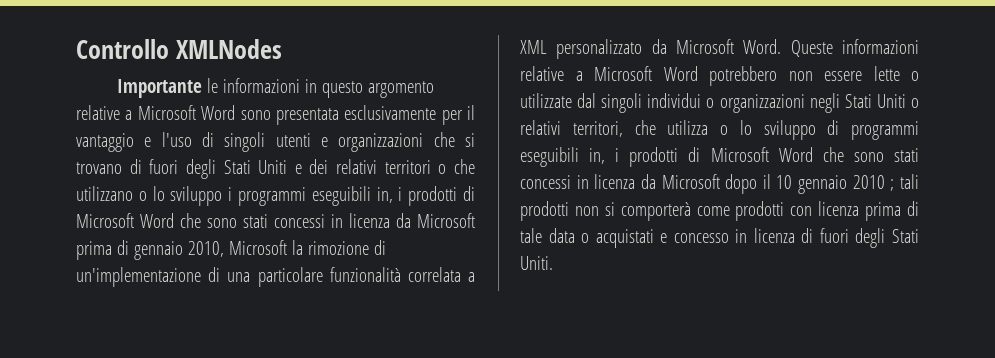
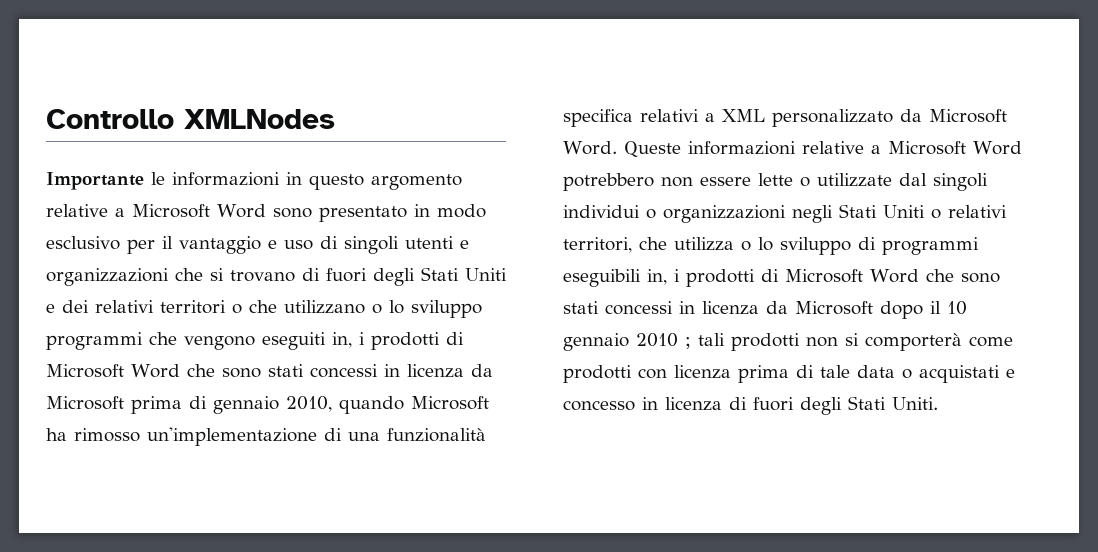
[275,105,437,125] presentata esclusivamente -> [318,204,486,222] [46,236,120,250] presentato in modo esclusivo
[161,132,192,147] l'uso -> [284,240,313,250] uso
[228,186,371,206] i programmi eseguibili -> [46,332,326,350] programmi che vengono eseguiti
[228,240,386,255] [76,267,461,287] Microsoft la rimozione di un'implementazione di una particolare funzionalità correlata -> [339,396,489,414] [46,427,486,446] [563,109,699,127] quando Microsoft ha rimosso un'implementazione di una funzionalità specifica relativi

